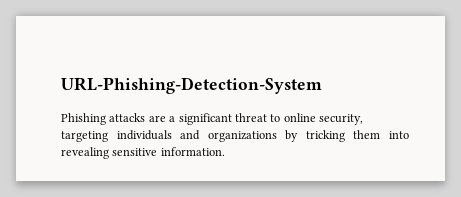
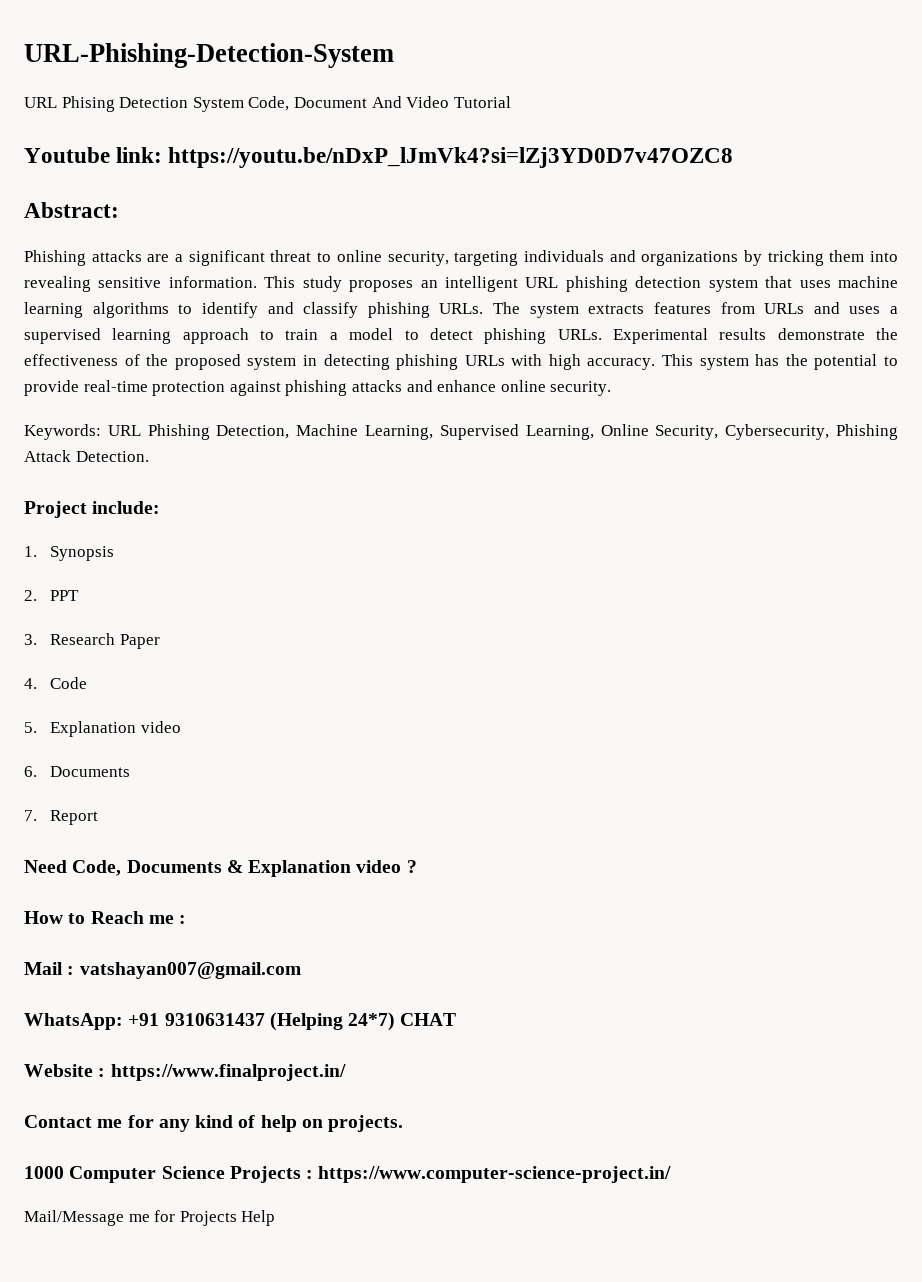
(322, 85) none -> [24,96,511,112] [24,147,734,168] [24,202,119,218] // URL Phising Detection System Code, Document And Video Tutorial // Youtube link: https://youtu.be/nDxP_lJmVk4?si=lZj3YD0D7v47OZC8 // Abstract:
(225, 151) none -> [264,276,899,292] [24,302,898,318] [24,328,898,344] [24,354,899,370] [24,380,612,396] [24,424,899,440] [24,450,149,462] [24,501,161,518] [24,546,115,561] [24,590,80,601] [24,633,160,649] [24,677,88,689] [24,721,181,737] [24,766,131,777] [24,810,99,825] [24,860,417,877] [24,911,187,924] [24,962,301,979] [24,1012,457,1031] [24,1064,346,1081] [24,1115,404,1132] [24,1166,672,1183] [24,1210,276,1226] This study proposes an intelligent URL phishing detection system that uses machine learning algorithms to identify and classify phishing URLs. The system extracts features from URLs and uses a supervised learning approach to train a model to detect phishing URLs. Experimental results demonstrate the effectiveness of the proposed system in detecting phishing URLs with high accuracy. This system has the potential to provide real-time protection against phishing attacks and enhance online security. // Keywords: URL Phishing Detection, Machine Learning, Supervised Learning, Online Security, Cybersecurity, Phishing Attack Detection. // Project include: // 1. Synopsis // 2. PPT // 3. Research Paper // 4. Code // 5. Explanation video // 6. Documents // 7. Report // Need Code, Documents & Explanation video ? // How to Reach me : // Mail : vatshayan007@gmail.com // WhatsApp: +91 9310631437 (Helping 24*7) CHAT // Website : https://www.finalproject.in/ // Contact me for any kind of help on projects. // 1000 Computer Science Projects : https://www.computer-science-project.in/ // Mail/Message me for Projects Help

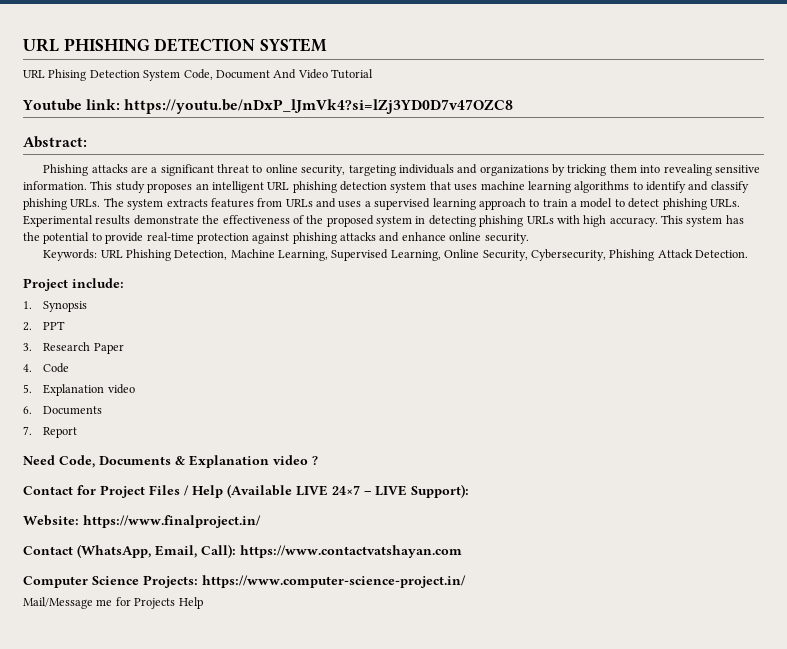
[24,43,394,68] URL-Phishing-Detection-System -> [23,38,328,52] URL PHISHING DETECTION SYSTEM
[24,911,187,924] [24,962,301,979] [24,1012,457,1031] [24,1064,346,1081] [24,1115,404,1132] [24,1166,314,1183] How to Reach me : // Mail : vatshayan007@gmail.com // WhatsApp: +91 9310631437 (Helping 24*7) CHAT // Website : https://www.finalproject.in/ // Contact me for any kind of help on projects. // 1000 Computer Science Projects : -> [23,484,469,498] [23,515,261,528] [23,544,462,558] [23,575,198,588] Contact for Project Files / Help (Available LIVE 24×7 – LIVE Support): // Website: https://www.finalproject.in/ // Contact (WhatsApp, Email, Call): https://www.contactvatshayan.com // Computer Science Projects:

